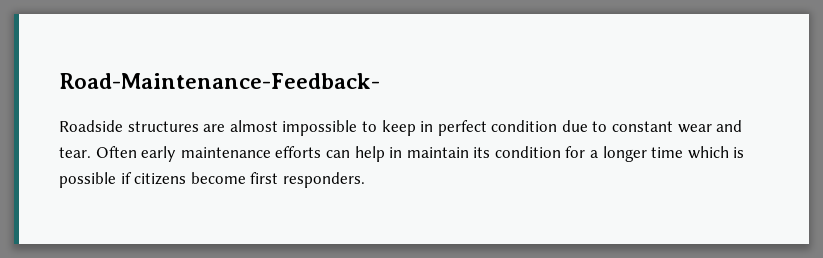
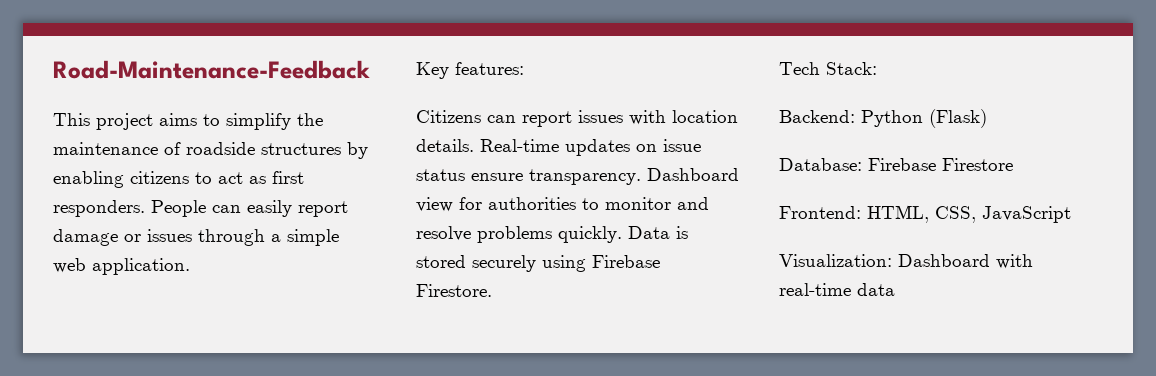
[59,73,380,89] [59,120,743,136] [59,146,745,162] [59,172,365,188] Road-Maintenance-Feedback- // Roadside structures are almost impossible to keep in perfect condition due to constant wear and tear. Often early maintenance efforts can help in maintain its condition for a longer time which is possible if citizens become first responders. -> [53,60,370,79] [53,113,323,130] [53,142,368,159] [53,171,304,188] [53,200,348,217] [53,229,339,246] [53,258,190,275] [416,62,524,79] [416,110,738,127] [416,139,701,156] [416,168,739,185] [416,197,709,212] [416,226,688,243] [416,255,660,272] [416,284,492,297] [779,62,877,75] [779,109,987,128] [779,158,1013,171] [779,205,1071,223] [779,254,1033,269] [779,283,895,296] Road-Maintenance-Feedback // This project aims to simplify the maintenance of roadside structures by enabling citizens to act as first responders. People can easily report damage or issues through a simple web application. // Key features: // Citizens can report issues with location details. Real-time updates on issue status ensure transparency. Dashboard view for authorities to monitor and resolve problems quickly. Data is stored securely using Firebase Firestore. // Tech Stack: // Backend: Python (Flask) // Database: Firebase Firestore // Frontend: HTML, CSS, JavaScript // Visualization: Dashboard with real-time data

